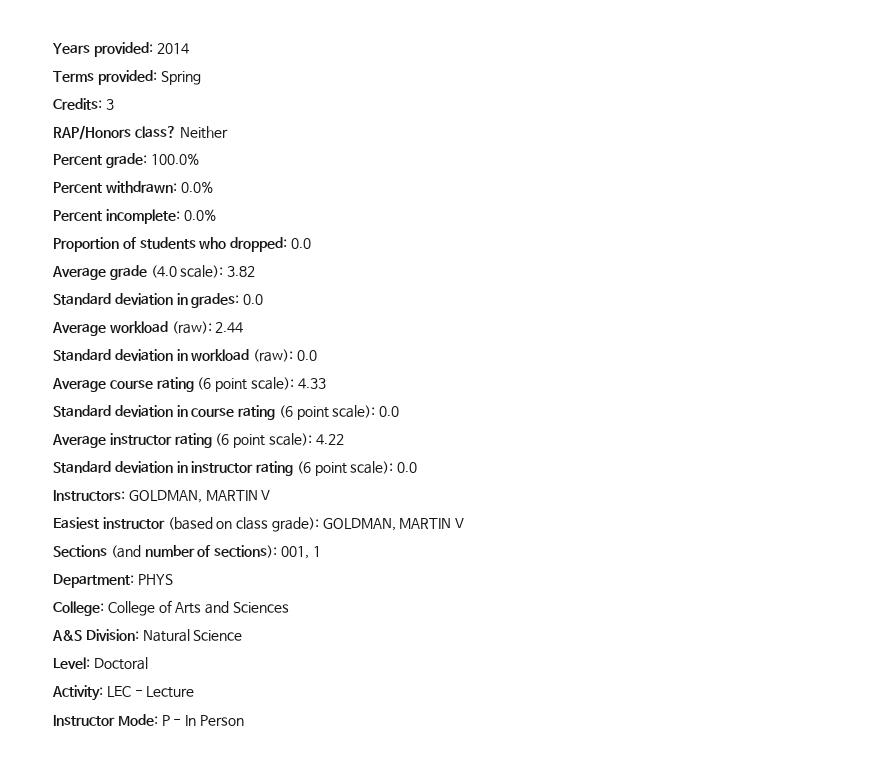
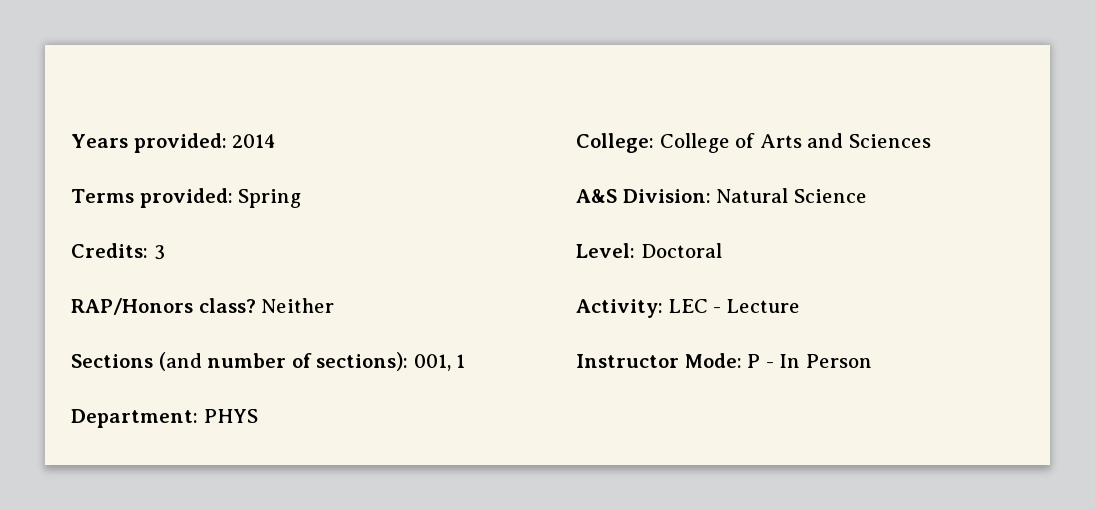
[53,153,199,168] [53,181,213,193] [53,209,216,224] [53,237,311,252] [52,265,256,280] [53,293,264,308] [52,321,244,336] [53,349,317,362] [52,377,326,392] [53,405,400,420] [52,433,344,448] [53,461,418,476] [53,490,271,503] [53,517,465,532] // Percent grade: 100.0% // Percent withdrawn: 0.0% // Percent incomplete: 0.0% // Proportion of students who dropped: 0.0 // Average grade (4.0 scale): 3.82 // Standard deviation in grades: 0.0 // Average workload (raw): 2.44 // Standard deviation in workload (raw): 0.0 // Average course rating (6 point scale): 4.33 // Standard deviation in course rating (6 point scale): 0.0 // Average instructor rating (6 point scale): 4.22 // Standard deviation in instructor rating (6 point scale): 0.0 // Instructors: GOLDMAN, MARTIN V // Easiest instructor (based on class grade): GOLDMAN, MARTIN V -> (335, 305) none

